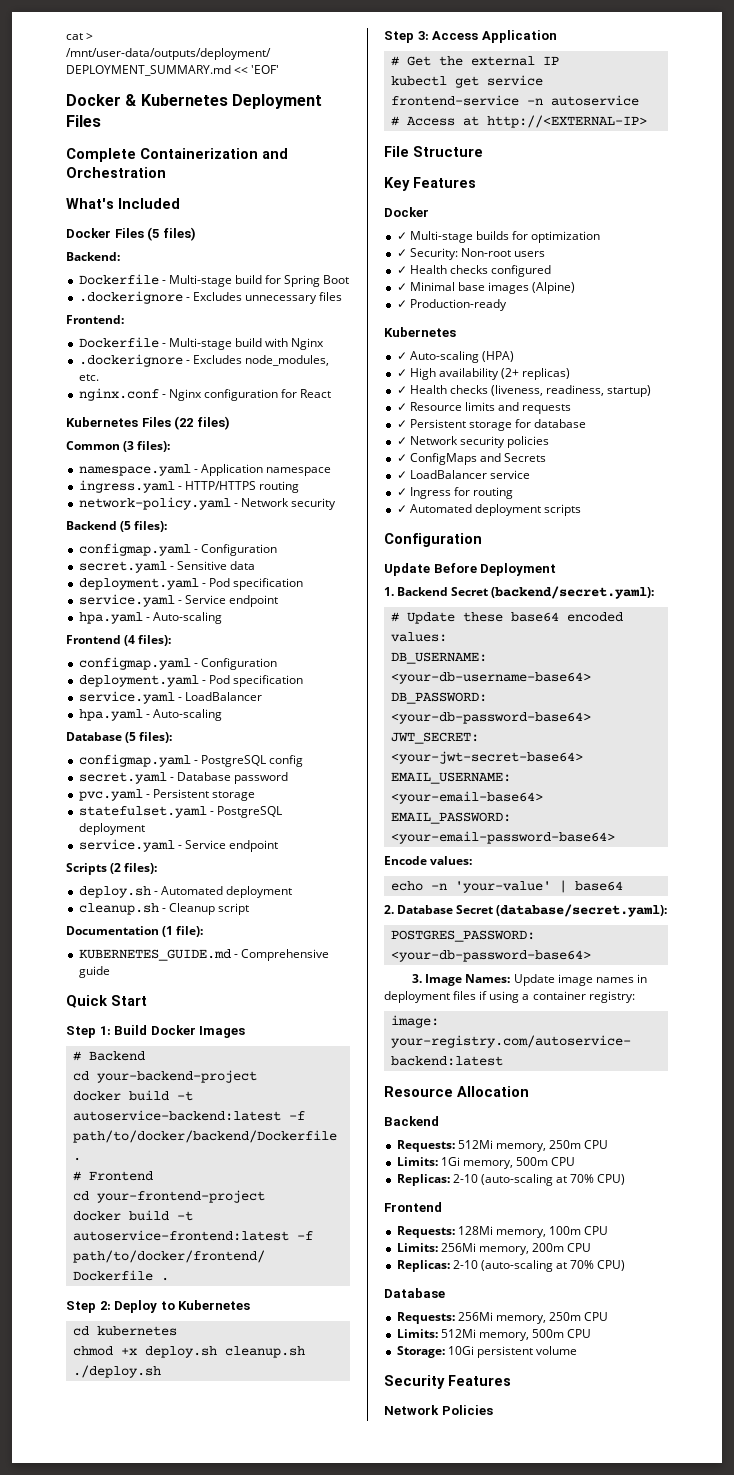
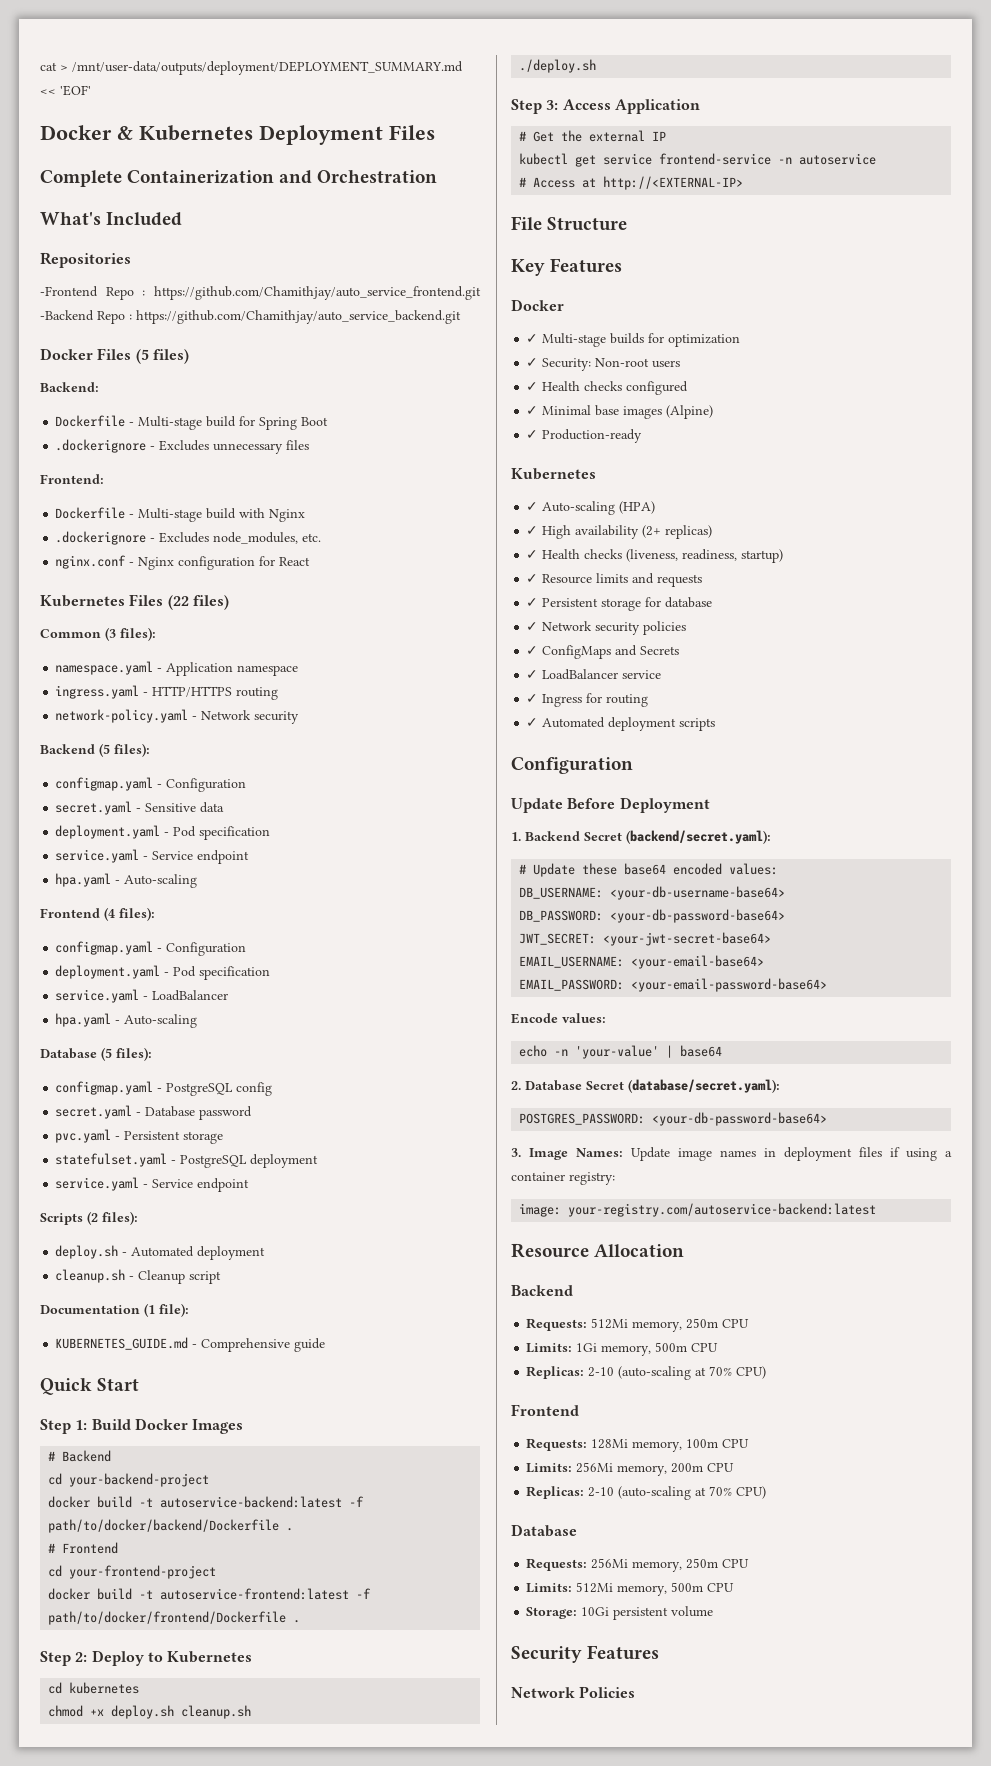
(180, 203) none -> [40,252,131,268] [40,286,481,300] [40,310,461,324] // Repositories // -Frontend Repo : https://github.com/Chamithjay/auto_service_frontend.git -Backend Repo : https://github.com/Chamithjay/auto_service_backend.git

